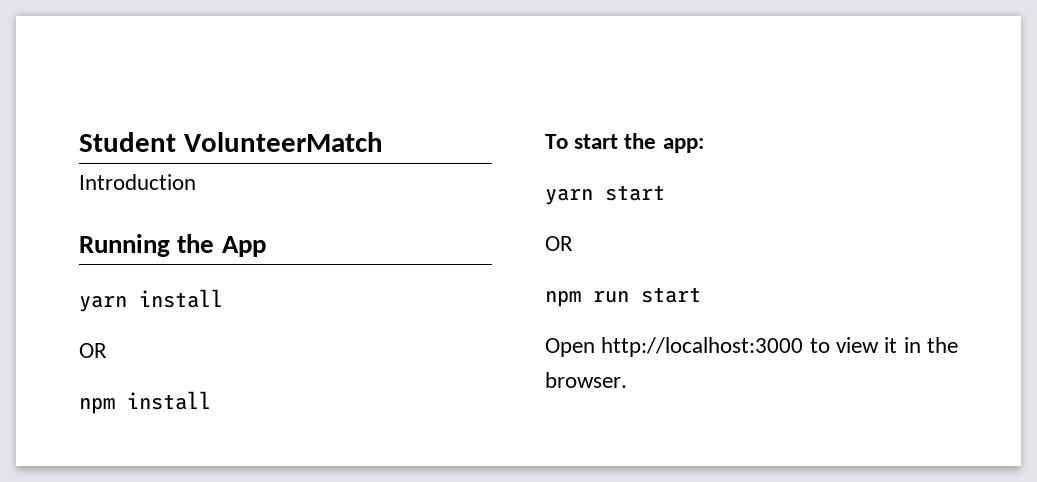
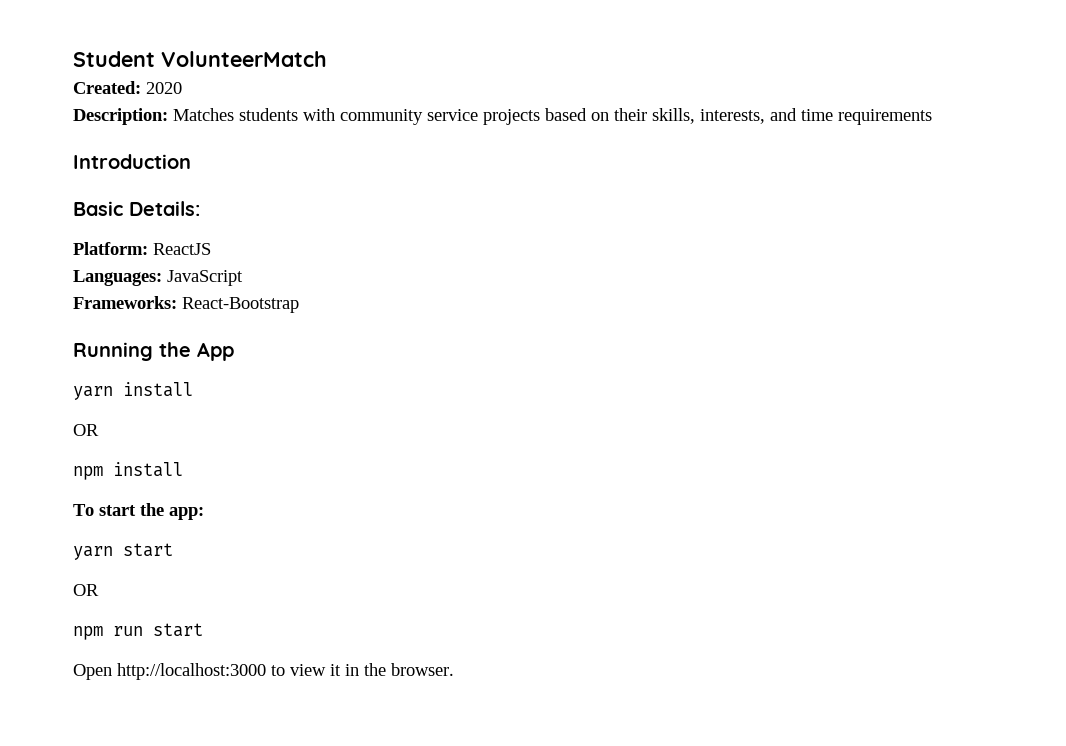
[79,174,196,190] Introduction -> [73,81,182,94] [73,108,932,125] [73,154,191,169] [73,201,200,216] [73,242,211,255] [73,270,243,286] [73,296,299,313] Created: 2020 // Description: Matches students with community service projects based on their skills, interests, and time requirements // Introduction // Basic Details: // Platform: ReactJS // Languages: JavaScript // Frameworks: React-Bootstrap

